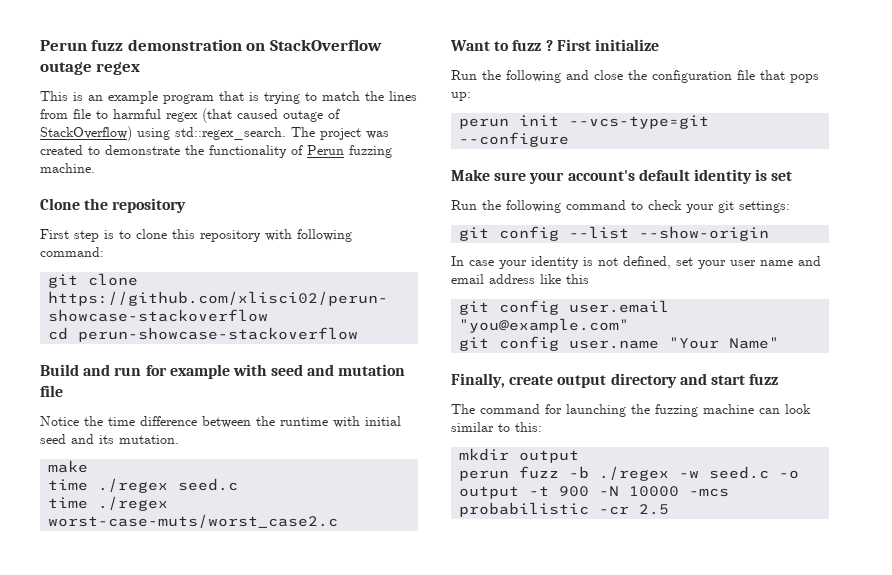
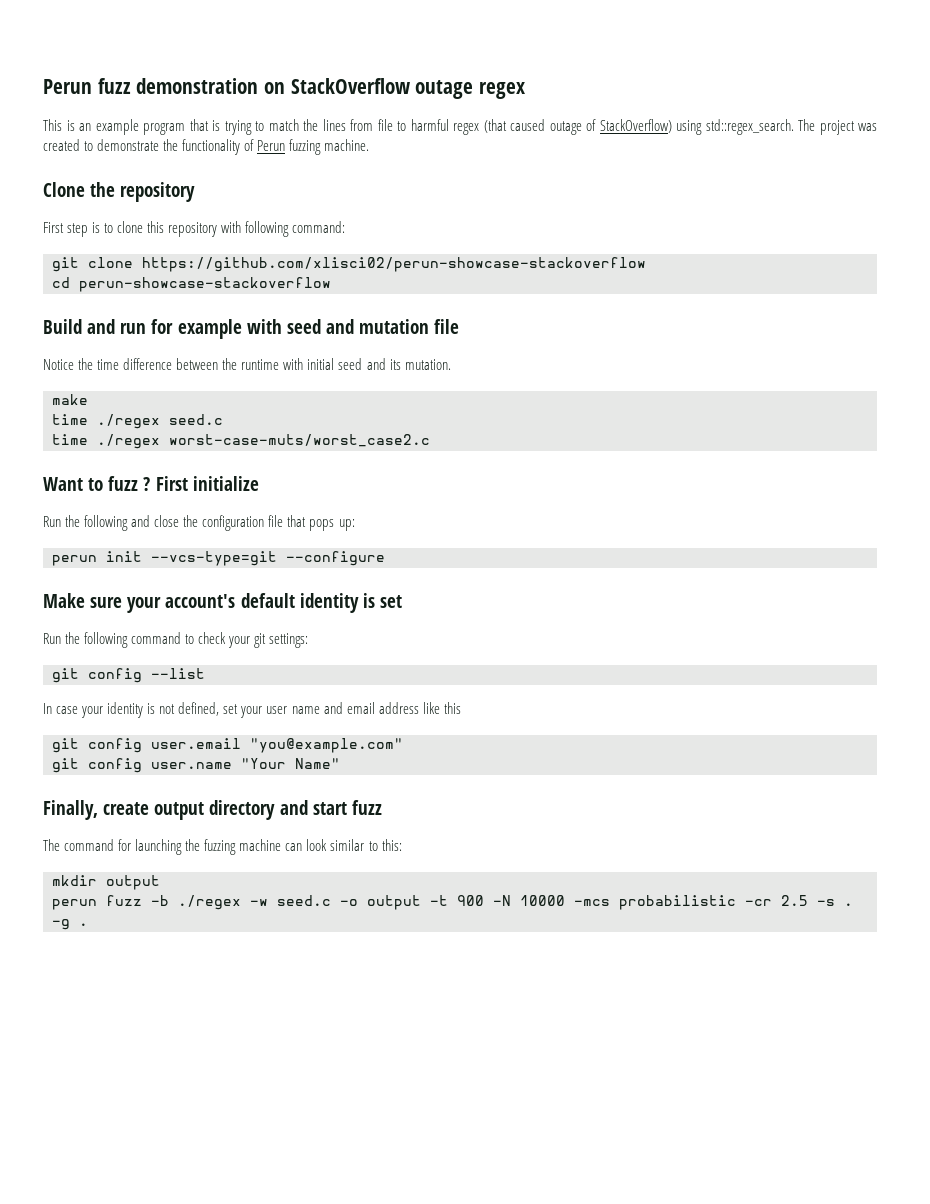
[639,226,770,241] --show-origin -> (205, 673) none
(670, 509) none -> [817,899,853,906] [52,919,88,930] -s . -g .

